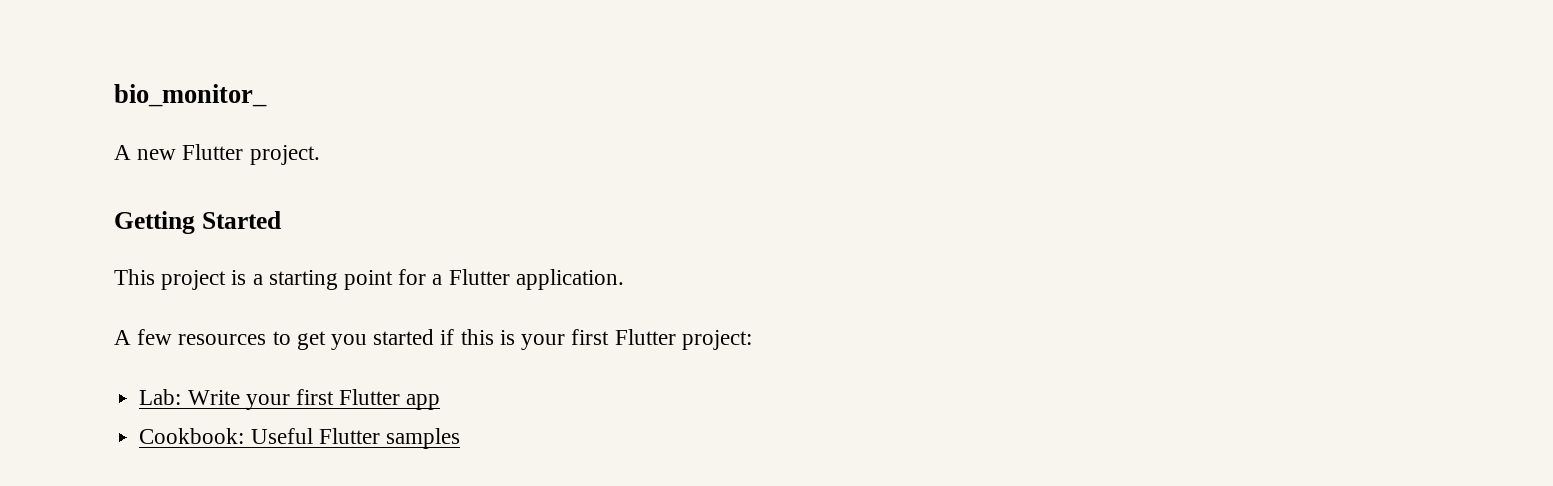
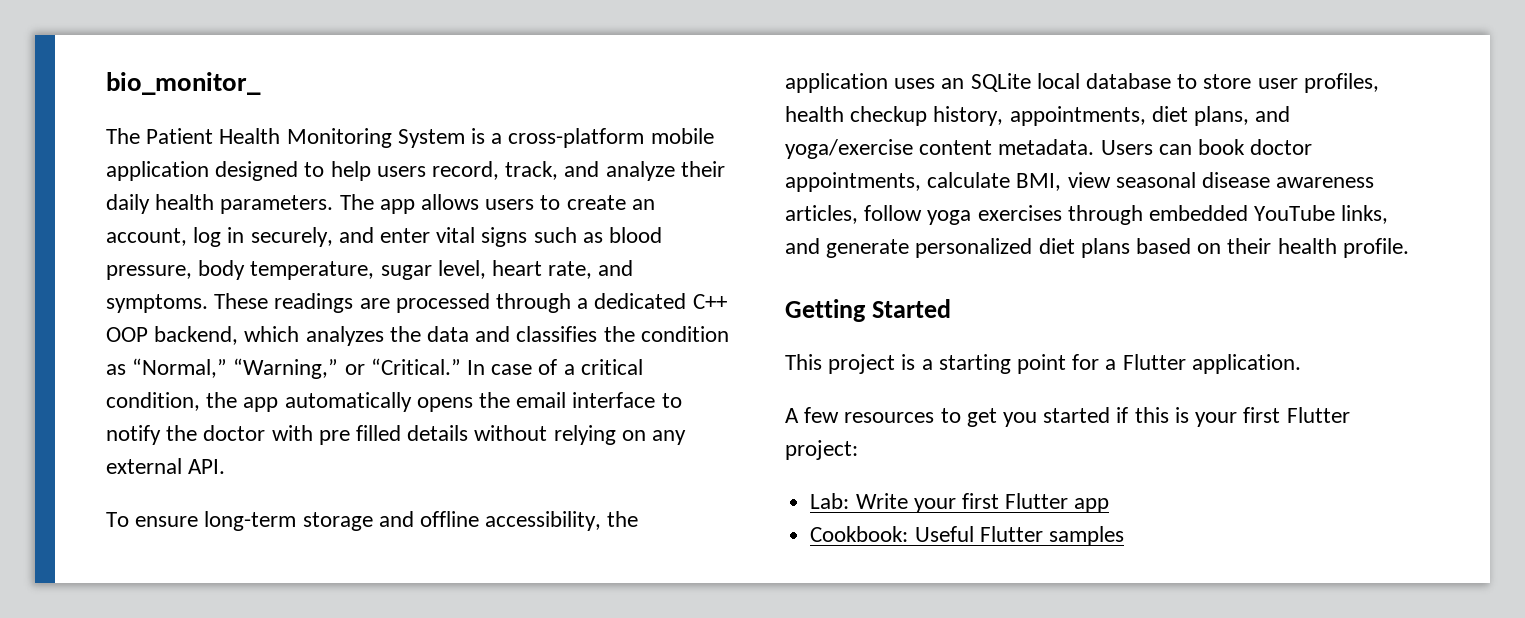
[114,144,320,165] A new Flutter project. -> [106,128,714,148] [106,161,725,181] [106,194,655,214] [106,227,663,247] [106,260,634,280] [106,293,727,313] [106,326,729,346] [106,358,643,379] [106,392,682,412] [106,425,687,445] [106,458,226,474] [106,511,639,531] [785,73,1379,93] [785,106,1291,126] [785,139,1313,159] [785,172,1375,192] [785,205,1389,225] [785,238,1409,258] The Patient Health Monitoring System is a cross-platform mobile application designed to help users record, track, and analyze their daily health parameters. The app allows users to create an account, log in securely, and enter vital signs such as blood pressure, body temperature, sugar level, heart rate, and symptoms. These readings are processed through a dedicated C++ OOP backend, which analyzes the data and classifies the condition as “Normal,” “Warning,” or “Critical.” In case of a critical condition, the app automatically opens the email interface to notify the doctor with pre filled details without relying on any external API. // To ensure long-term storage and offline accessibility, the application uses an SQLite local database to store user profiles, health checkup history, appointments, diet plans, and yoga/exercise content metadata. Users can book doctor appointments, calculate BMI, view seasonal disease awareness articles, follow yoga exercises through embedded YouTube links, and generate personalized diet plans based on their health profile.

